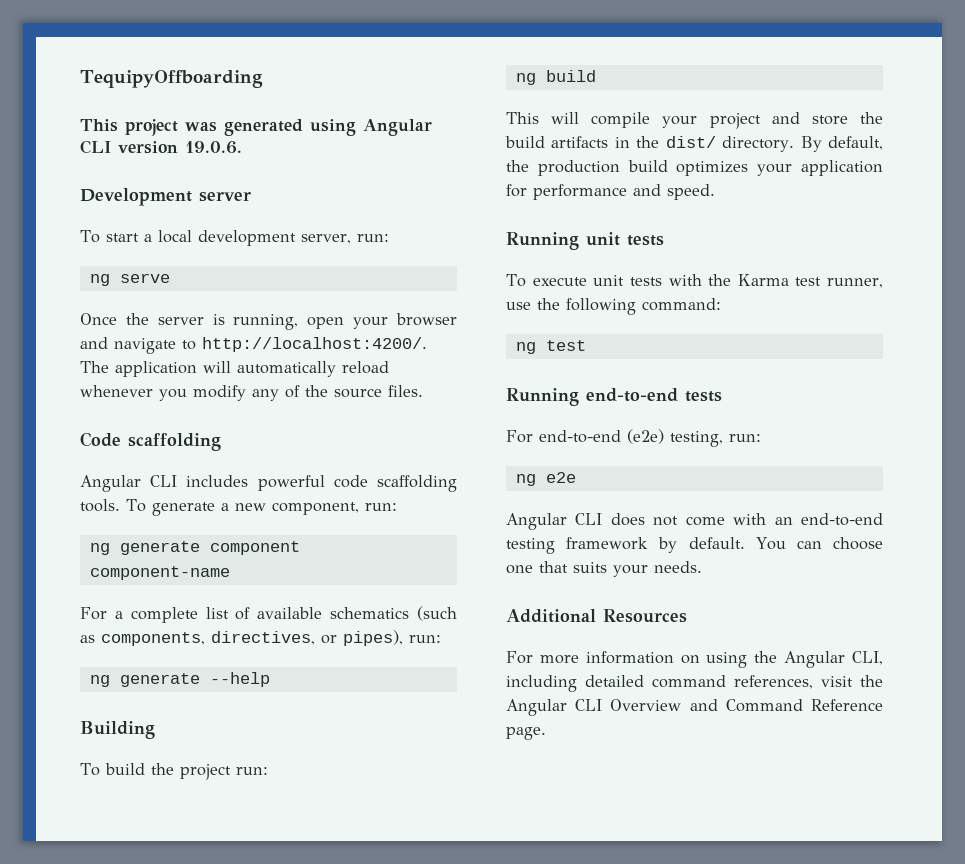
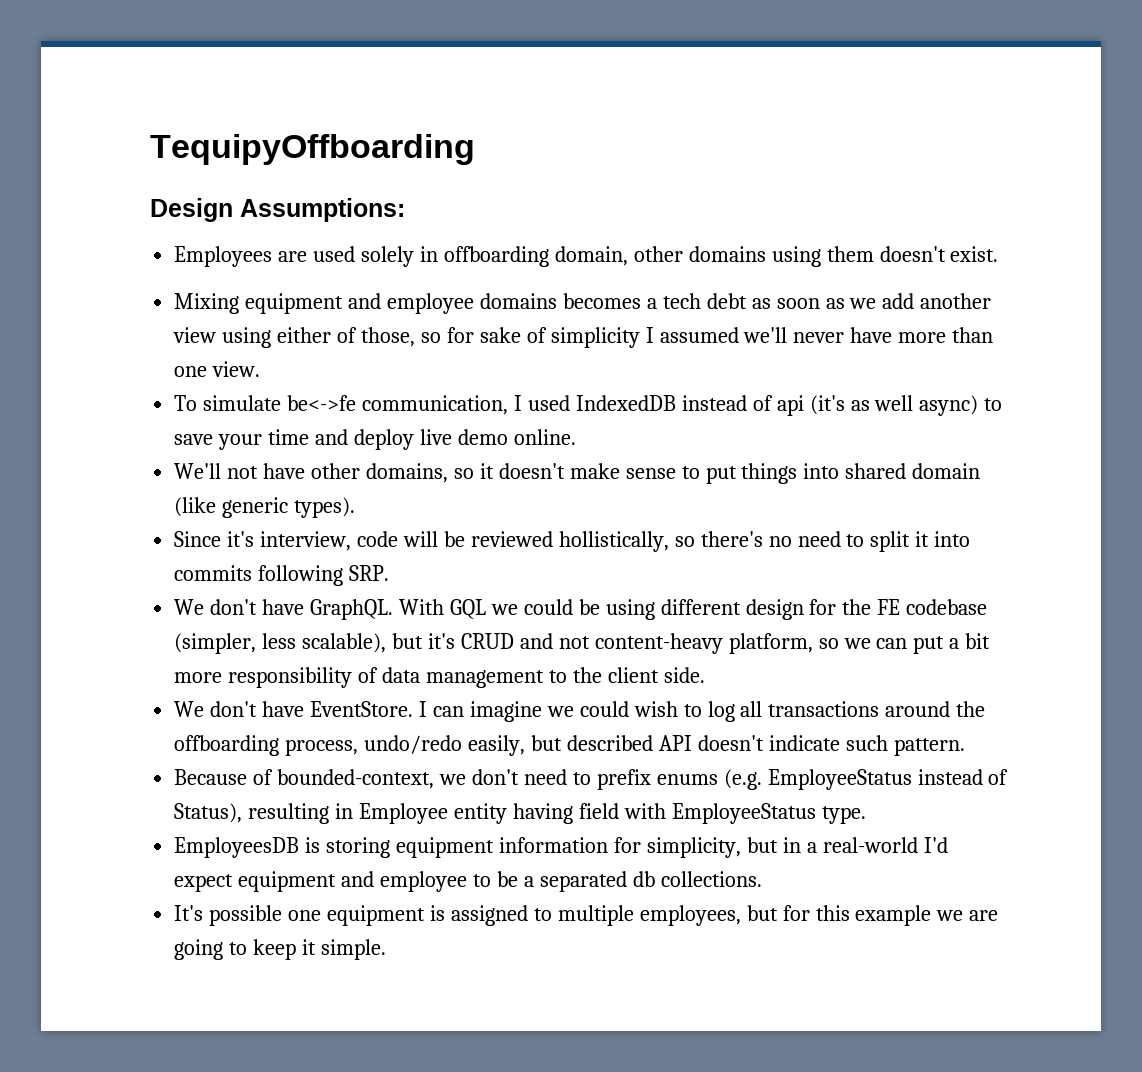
[80,119,432,136] [80,140,242,154] [80,188,251,206] [80,230,389,246] [89,273,170,286] [80,313,457,330] [80,337,427,354] [80,361,389,377] [80,385,423,401] [80,432,221,451] [80,475,457,492] [80,499,397,516] [89,541,300,555] [89,566,230,580] [80,606,457,623] [80,630,441,646] [89,672,270,687] [80,721,155,739] [80,763,268,780] [515,70,596,85] [506,112,883,129] [505,136,883,152] [506,160,883,176] [506,184,715,200] [506,232,664,250] [506,274,883,288] [506,298,721,315] [515,340,586,354] [506,388,722,406] [506,429,761,447] [515,472,576,486] [506,513,883,530] [506,537,883,554] [506,561,702,577] [506,609,687,623] [506,651,883,668] [506,675,883,692] [506,699,883,716] [506,727,546,740] This project was generated using Angular CLI version 19.0.6. // Development server // To start a local development server, run: // ng serve // Once the server is running, open your browser and navigate to http://localhost:4200/. The application will automatically reload whenever you modify any of the source files. // Code scaffolding // Angular CLI includes powerful code scaffolding tools. To generate a new component, run: // ng generate component component-name // For a complete list of available schematics (such as components, directives, or pipes), run: // ng generate --help // Building // To build the project run: // ng build // This will compile your project and store the build artifacts in the dist/ directory. By default, the production build optimizes your application for performance and speed. // Running unit tests // To execute unit tests with the Karma test runner, use the following command: // ng test // Running end-to-end tests // For end-to-end (e2e) testing, run: // ng e2e // Angular CLI does not come with an end-to-end testing framework by default. You can choose one that suits your needs. // Additional Resources // For more information on using the Angular CLI, including detailed command references, visit the Angular CLI Overview and Command Reference page. -> [150,198,405,222] [174,246,999,267] [174,293,992,314] [173,327,994,348] [174,361,261,377] [174,395,1003,416] [174,429,576,450] [174,463,981,484] [174,497,356,518] [174,531,971,552] [174,565,390,586] [174,599,988,620] [174,633,991,654] [174,667,705,688] [174,701,986,722] [174,735,965,756] [174,769,1009,790] [174,803,866,824] [174,837,948,858] [174,871,762,892] [174,905,999,926] [174,939,386,960] Design Assumptions: // Employees are used solely in offboarding domain, other domains using them doesn't exist. // Mixing equipment and employee domains becomes a tech debt as soon as we add another view using either of those, so for sake of simplicity I assumed we'll never have more than one view. // To simulate be<->fe communication, I used IndexedDB instead of api (it's as well async) to save your time and deploy live demo online. // We'll not have other domains, so it doesn't make sense to put things into shared domain (like generic types). // Since it's interview, code will be reviewed hollistically, so there's no need to split it into commits following SRP. // We don't have GraphQL. With GQL we could be using different design for the FE codebase (simpler, less scalable), but it's CRUD and not content-heavy platform, so we can put a bit more responsibility of data management to the client side. // We don't have EventStore. I can imagine we could wish to log all transactions around the offboarding process, undo/redo easily, but described API doesn't indicate such pattern. // Because of bounded-context, we don't need to prefix enums (e.g. EmployeeStatus instead of Status), resulting in Employee entity having field with EmployeeStatus type. // EmployeesDB is storing equipment information for simplicity, but in a real-world I'd expect equipment and employee to be a separated db collections. // It's possible one equipment is assigned to multiple employees, but for this example we are going to keep it simple.

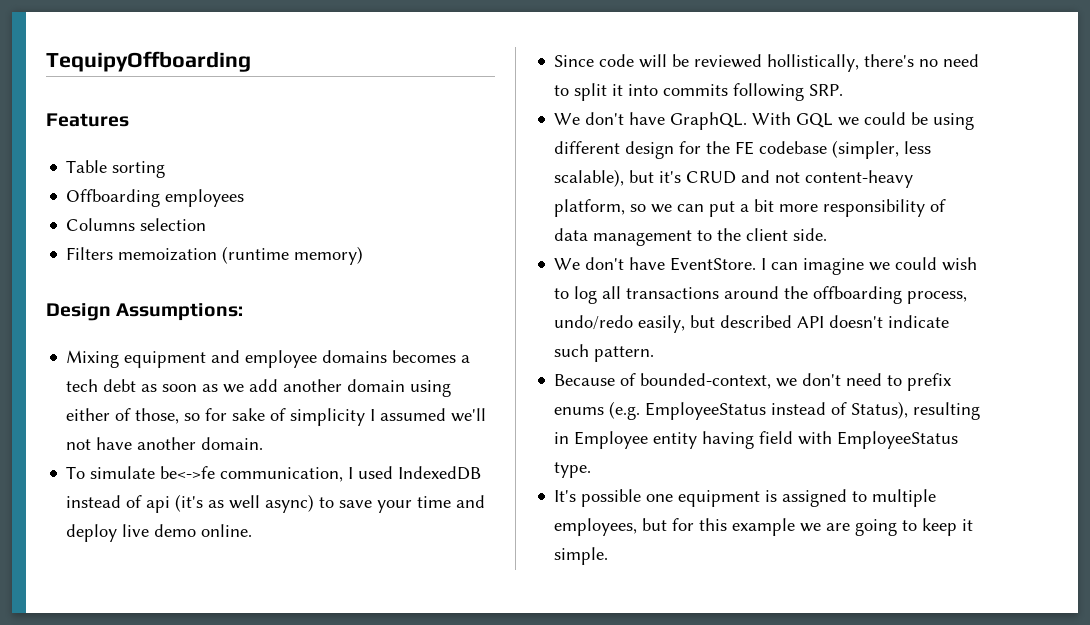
[150,198,405,222] [174,246,999,267] Design Assumptions: // Employees are used solely in offboarding domain, other domains using them doesn't exist. -> [46,113,129,127] [66,160,166,178] [66,189,245,207] [66,218,207,231] [66,246,364,265] [46,303,244,321] Features // Table sorting // Offboarding employees // Columns selection // Filters memoization (runtime memory) // Design Assumptions:
[173,327,217,343] view -> [347,379,406,392] domain
[793,327,994,343] [174,361,261,377] never have more than one view. -> [66,437,264,450] not have another domain.
[174,463,981,484] [174,497,356,518] // We'll not have other domains, so it doesn't make sense to put things into shared domain (like generic types). -> (253, 530) none
[227,531,352,551] it's interview, -> (595, 61) none
[674,536,695,547] so -> (860, 63) none
[174,837,948,858] [174,871,762,892] // EmployeesDB is storing equipment information for simplicity, but in a real-world I'd expect equipment and employee to be a separated db collections. -> (592, 470) none

